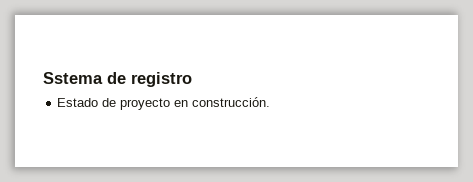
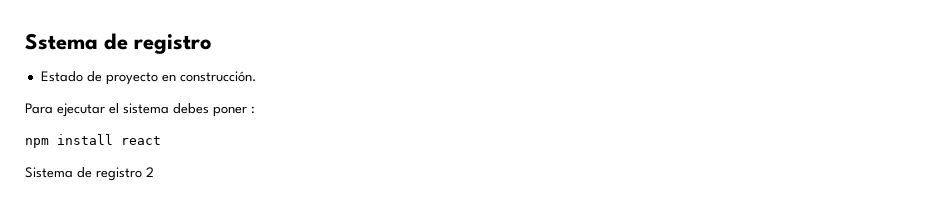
(271, 102) none -> [25,103,255,117] [25,134,161,148] [25,167,154,181] // Para ejecutar el sistema debes poner : // npm install react // Sistema de registro 2

